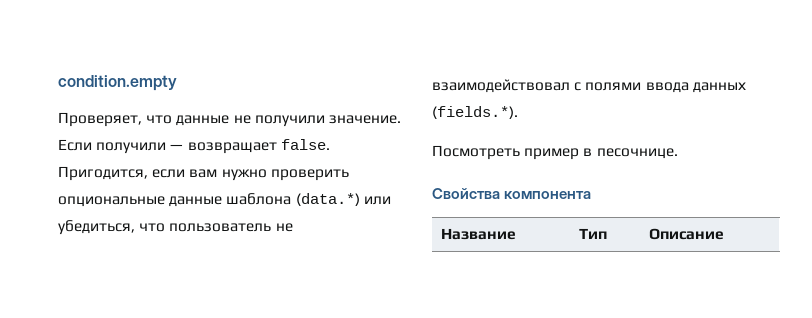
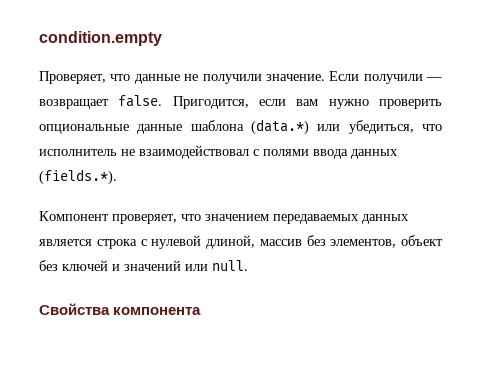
[169,223,272,232] пользователь -> [39,149,117,156] исполнитель
[432,145,678,160] Посмотреть пример в песочнице. -> [39,211,409,224] [39,235,443,249] [39,260,248,271] Компонент проверяет, что значением передаваемых данных является строка с нулевой длиной, массив без элементов, объект без ключей и значений или null.
[441,228,517,240] [579,228,608,239] [649,228,725,240] // Название | Тип | Описание -> (202, 311) none

